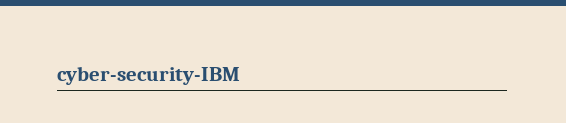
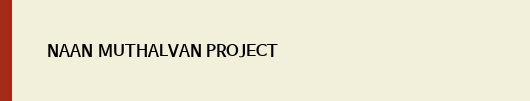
[57,66,240,85] cyber-security-IBM -> [47,44,279,58] NAAN MUTHALVAN PROJECT

